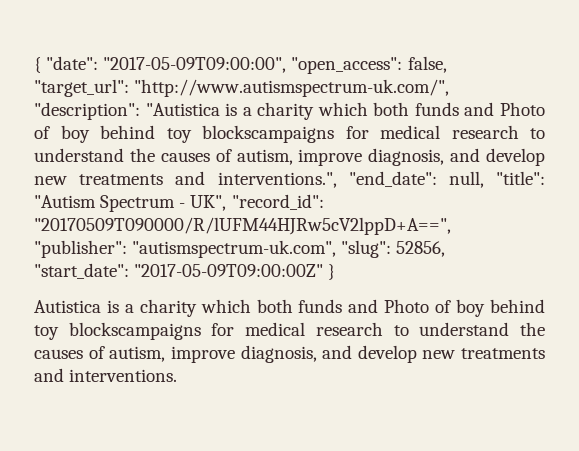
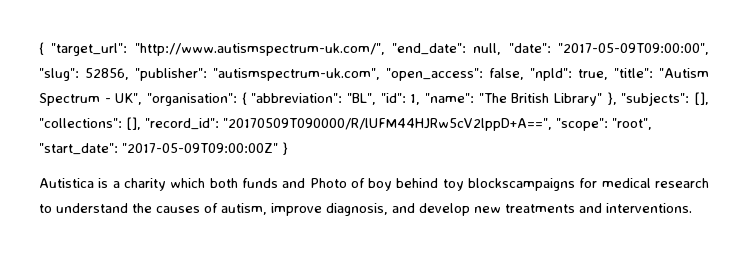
[34,56,447,74] [34,79,450,97] [34,102,545,120] [34,125,545,143] [34,148,545,166] [34,171,484,188] { "date": "2017-05-09T09:00:00", "open_access": false, "target_url": "http://www.autismspectrum-uk.com/", "description": "Autistica is a charity which both funds and Photo of boy behind toy blockscampaigns for medical research to understand the causes of autism, improve diagnosis, and develop new treatments and interventions.", "end_date": null, -> [39,42,709,56] [39,68,608,81] { "target_url": "http://www.autismspectrum-uk.com/", "end_date": null, "date": "2017-05-09T09:00:00", "slug": 52856, "publisher": "autismspectrum-uk.com", "open_access": false, "npld": true,
[231,194,324,210] [34,217,451,235] [34,240,446,258] "record_id": "20170509T090000/R/lUFM44HJRw5cV2lppD+A==", "publisher": "autismspectrum-uk.com", "slug": 52856, -> [147,92,709,106] [39,117,652,131] "organisation": { "abbreviation": "BL", "id": 1, "name": "The British Library" }, "subjects": [], "collections": [], "record_id": "20170509T090000/R/lUFM44HJRw5cV2lppD+A==", "scope": "root",

